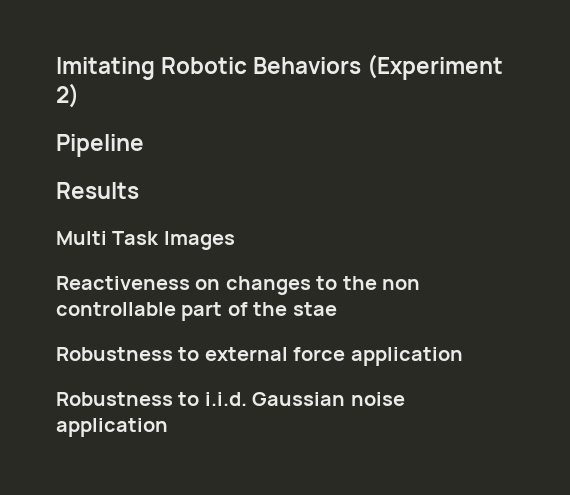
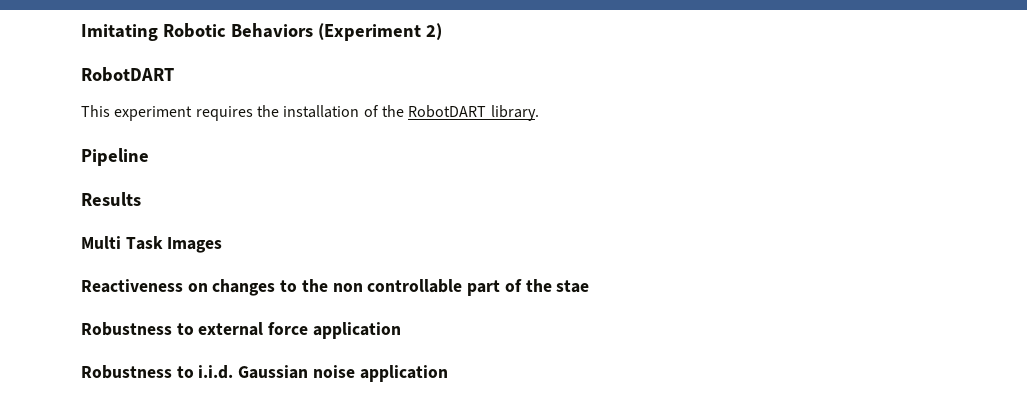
(79, 95) none -> [81,67,174,82] [81,105,539,121] // RobotDART // This experiment requires the installation of the RobotDART library.

